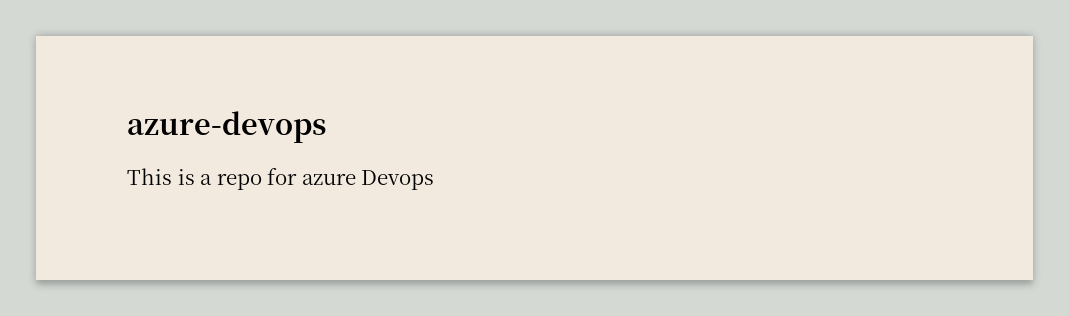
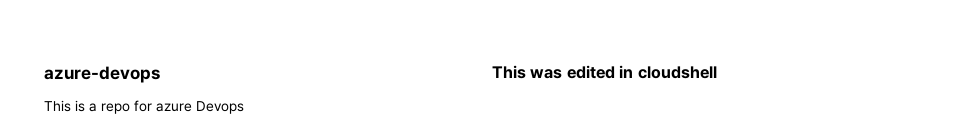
(435, 180) none -> [492,65,717,79] // This was edited in cloudshell

